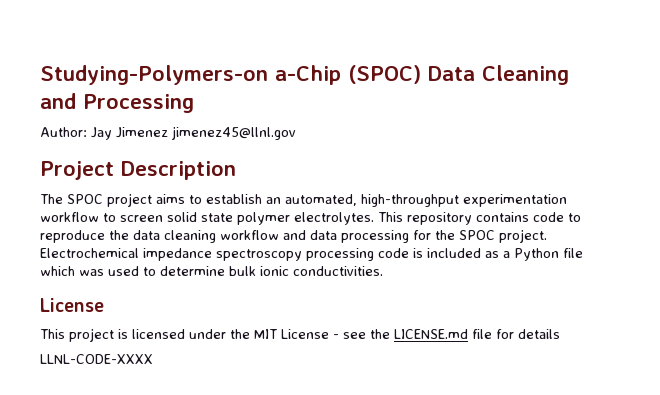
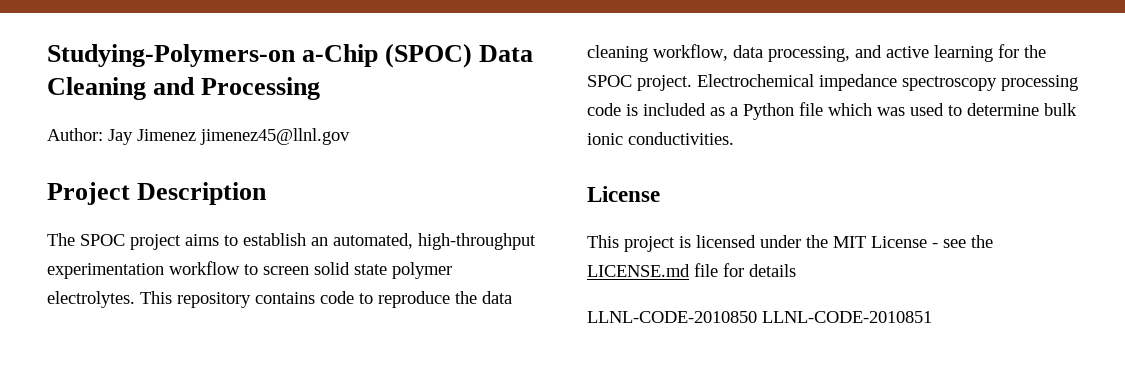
[220,230,409,243] workflow and data processing -> [653,44,993,62] workflow, data processing, and active learning
[40,354,153,364] LLNL-CODE-XXXX -> [587,311,932,323] LLNL-CODE-2010850 LLNL-CODE-2010851

